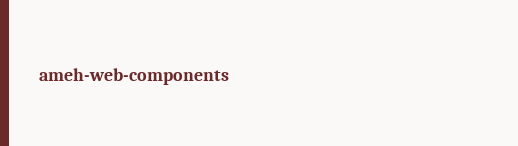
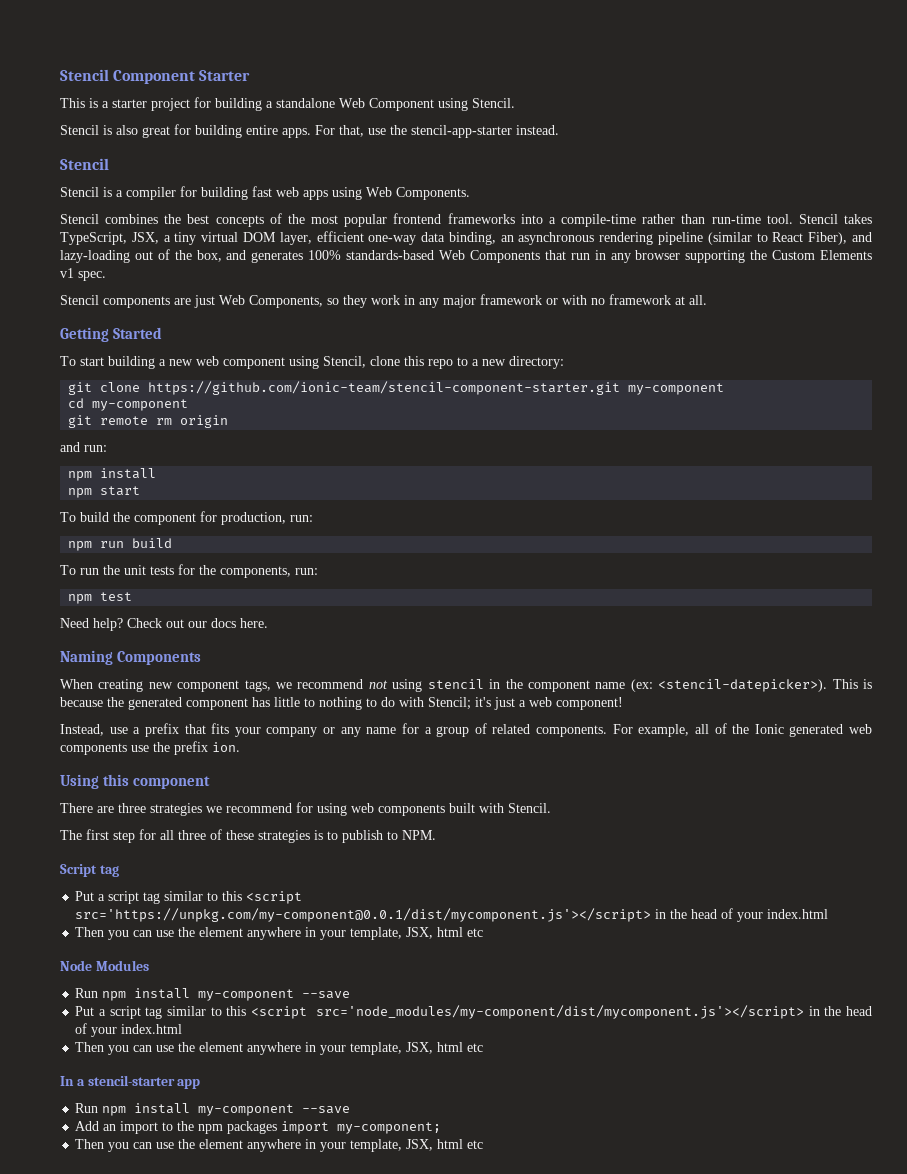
[39,68,229,85] ameh-web-components -> [60,69,251,84] [60,97,515,111] [60,124,559,138] [60,158,109,170] [60,186,470,200] [60,213,872,227] [60,231,872,245] [60,249,873,263] [60,268,106,281] [60,294,707,308] [60,327,163,342] [60,356,564,369] [68,381,725,395] [68,398,189,411] [68,415,229,428] [60,442,107,452] [68,468,157,481] [68,486,141,498] [60,511,313,525] [68,538,173,551] [60,564,318,578] [68,592,133,604] [60,618,268,631] [60,650,202,665] [60,679,872,692] [60,697,623,710] [60,723,872,737] [60,741,240,755] [60,774,211,789] [60,802,551,816] [60,829,436,843] [60,864,119,877] [75,891,303,904] [75,908,829,922] [75,927,484,940] [60,960,149,971] [75,988,351,1001] [75,1005,872,1019] [75,1023,183,1037] [75,1042,484,1055] [60,1075,201,1089] [75,1103,351,1116] [75,1121,442,1134] [75,1139,484,1152] Stencil Component Starter // This is a starter project for building a standalone Web Component using Stencil. // Stencil is also great for building entire apps. For that, use the stencil-app-starter instead. // Stencil // Stencil is a compiler for building fast web apps using Web Components. // Stencil combines the best concepts of the most popular frontend frameworks into a compile-time rather than run-time tool. Stencil takes TypeScript, JSX, a tiny virtual DOM layer, efficient one-way data binding, an asynchronous rendering pipeline (similar to React Fiber), and lazy-loading out of the box, and generates 100% standards-based Web Components that run in any browser supporting the Custom Elements v1 spec. // Stencil components are just Web Components, so they work in any major framework or with no framework at all. // Getting Started // To start building a new web component using Stencil, clone this repo to a new directory: // git clone https://github.com/ionic-team/stencil-component-starter.git my-component // cd my-component // git remote rm origin // and run: // npm install // npm start // To build the component for production, run: // npm run build // To run the unit tests for the components, run: // npm test // Need help? Check out our docs here. // Naming Components // When creating new component tags, we recommend not using stencil in the component name (ex: <stencil-datepicker>). This is because the generated component has little to nothing to do with Stencil; it's just a web component! // Instead, use a prefix that fits your company or any name for a group of related components. For example, all of the Ionic generated web components use the prefix ion. // Using this component // There are three strategies we recommend for using web components built with Stencil. // The first step for all three of these strategies is to publish to NPM. // Script tag // Put a script tag similar to this <script src='https://unpkg.com/my-component@0.0.1/dist/mycomponent.js'></script> in the head of your index.html // Then you can use the element anywhere in your template, JSX, html etc // Node Modules // Run npm install my-component --save // Put a script tag similar to this <script src='node_modules/my-component/dist/mycomponent.js'></script> in the head of your index.html // Then you can use the element anywhere in your template, JSX, html etc // In a stencil-starter app // Run npm install my-component --save // Add an import to the npm packages import my-component; // Then you can use the element anywhere in your template, JSX, html etc

